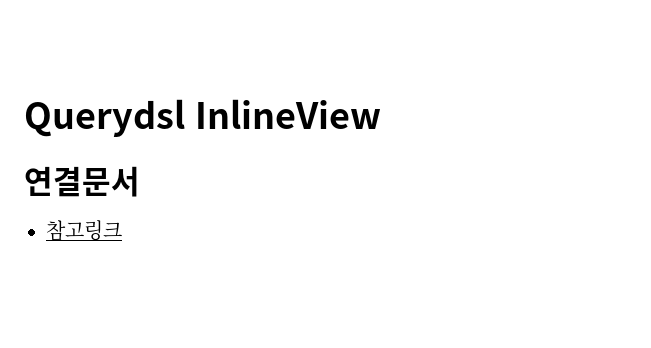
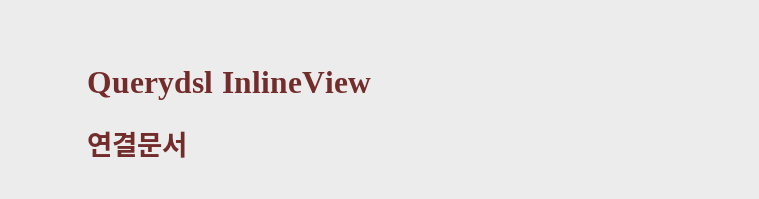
[46,220,122,241] // 참고링크 -> (187, 144) none

